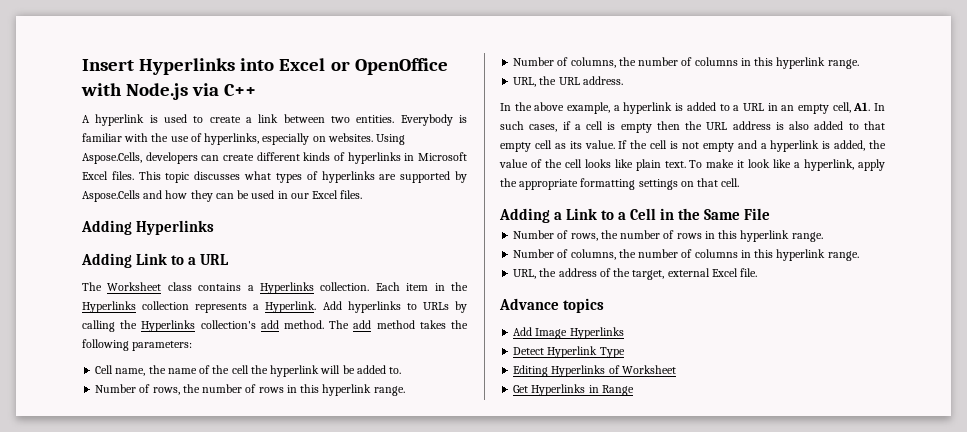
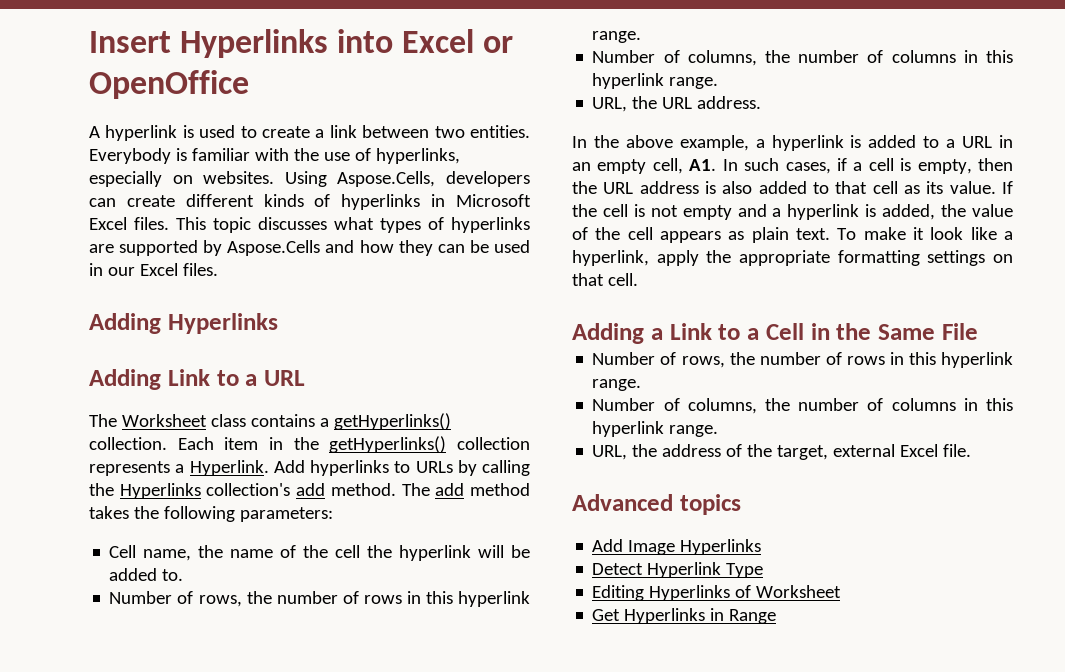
[81,83,257,100] with Node.js via C++ -> (249, 84) none
[260,282,314,294] Hyperlinks -> [333,413,451,430] getHyperlinks()
[82,301,136,313] Hyperlinks -> [329,436,447,453] getHyperlinks()
[620,123,652,133] empty -> [917,159,972,174] empty,
[500,142,531,152] empty -> (868, 187) none
[584,159,633,168] looks like -> [660,231,745,243] appears as
[499,298,559,310] Advance -> [572,494,673,511] Advanced

